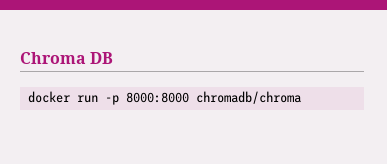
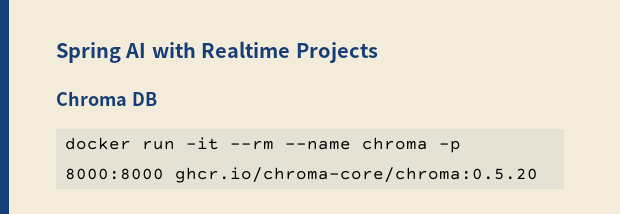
(20, 58) none -> [56,41,378,63] Spring AI with Realtime Projects //
(98, 99) none -> [186,137,428,150] -it --rm --name chroma
[195,91,301,104] chromadb/chroma -> [175,167,538,183] ghcr.io/chroma-core/chroma:0.5.20

